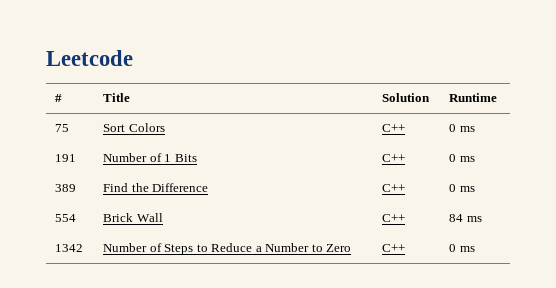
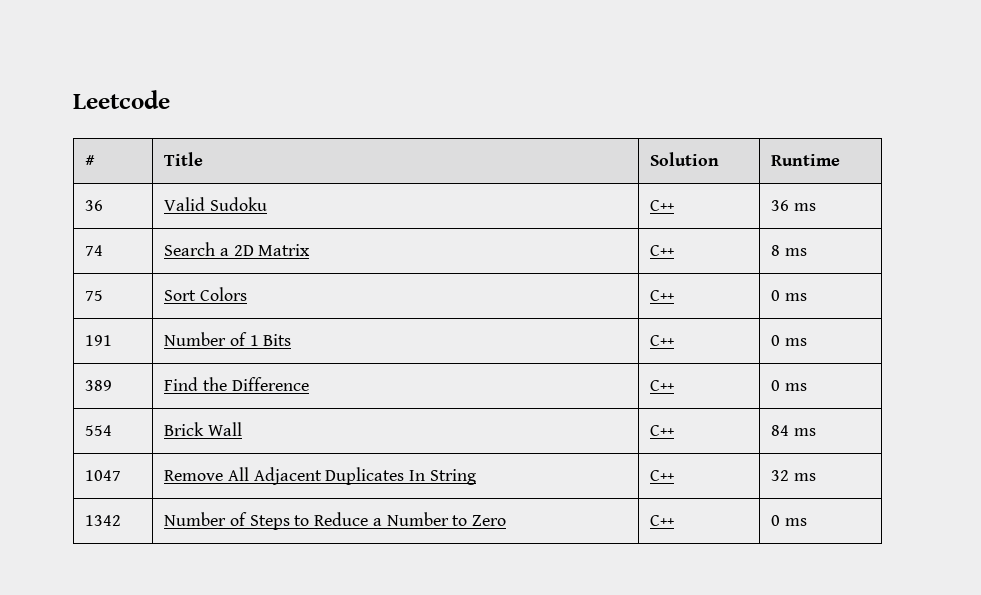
(498, 97) none -> [85,200,104,211] [164,197,268,211] [650,200,675,211] [771,200,817,211] [85,245,104,256] [164,242,311,256] [650,245,675,256] [771,245,808,256] // 36 | Valid Sudoku | C++ | 36 ms // 74 | Search a 2D Matrix | C++ | 8 ms
(482, 219) none -> [85,470,122,481] [164,467,476,485] [650,470,675,481] [771,470,817,481] // 1047 | Remove All Adjacent Duplicates In String | C++ | 32 ms

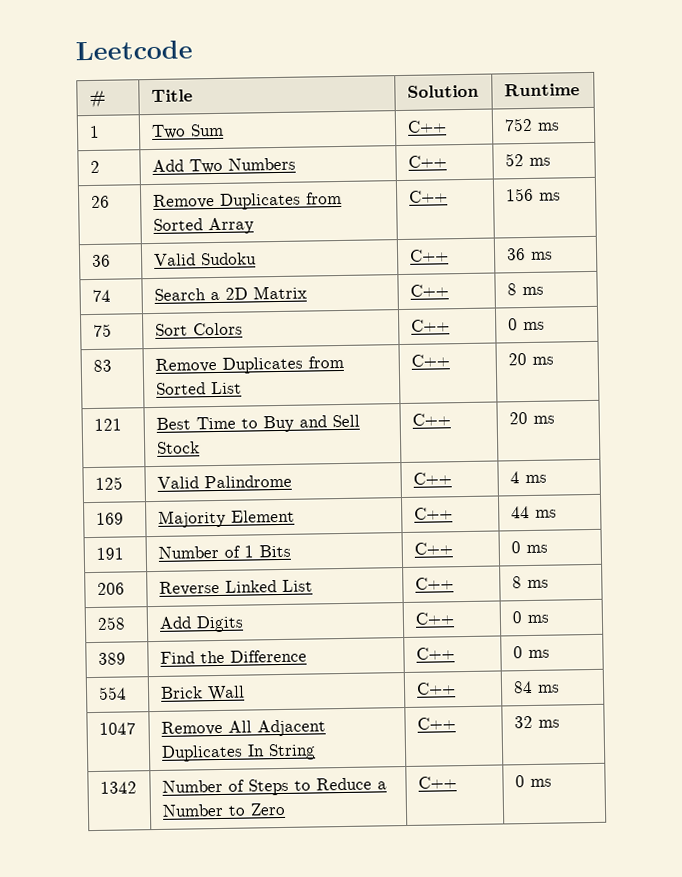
(841, 160) none -> [88,125,100,139] [150,123,224,140] [406,120,447,133] [503,117,560,132] [89,160,100,174] [151,157,296,174] [407,155,447,168] [504,153,551,167] [90,195,110,208] [152,191,342,210] [152,217,254,235] [408,190,448,203] [505,187,561,202] // 1 | Two Sum | C++ | 752 ms // 2 | Add Two Numbers | C++ | 52 ms // 26 | Remove Duplicates from Sorted Array | C++ | 156 ms
(808, 297) none -> [92,359,112,372] [154,355,344,374] [155,381,242,395] [410,354,450,367] [507,353,554,366] [93,418,122,431] [155,414,360,433] [156,441,200,454] [411,413,451,426] [508,412,555,425] [94,476,123,490] [156,474,292,489] [412,472,452,485] [509,471,547,484] [95,512,124,525] [157,509,295,528] [413,507,453,520] [510,505,557,519] // 83 | Remove Duplicates from Sorted List | C++ | 20 ms // 121 | Best Time to Buy and Sell Stock | C++ | 20 ms // 125 | Valid Palindrome | C++ | 4 ms // 169 | Majority Element | C++ | 44 ms
(808, 342) none -> [96,582,125,595] [158,579,313,596] [414,577,454,590] [511,576,549,589] [96,616,126,630] [158,615,244,633] [414,612,454,625] [511,611,549,624] // 206 | Reverse Linked List | C++ | 8 ms // 258 | Add Digits | C++ | 0 ms

